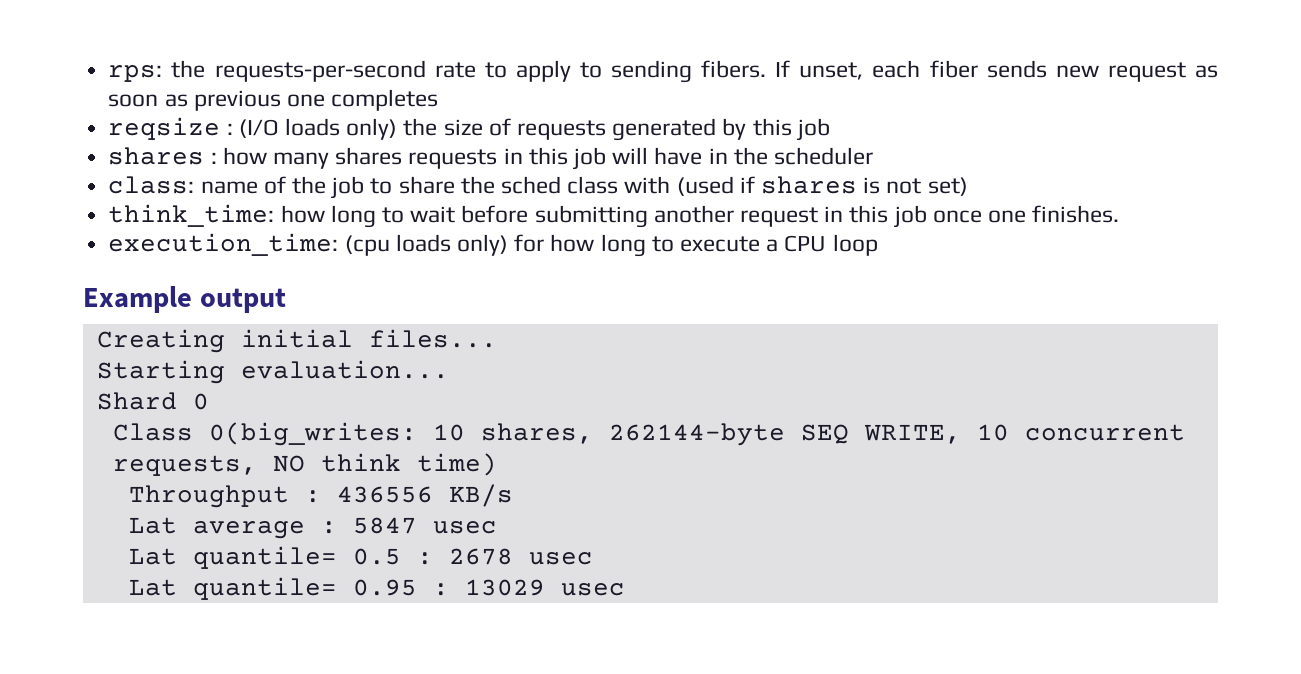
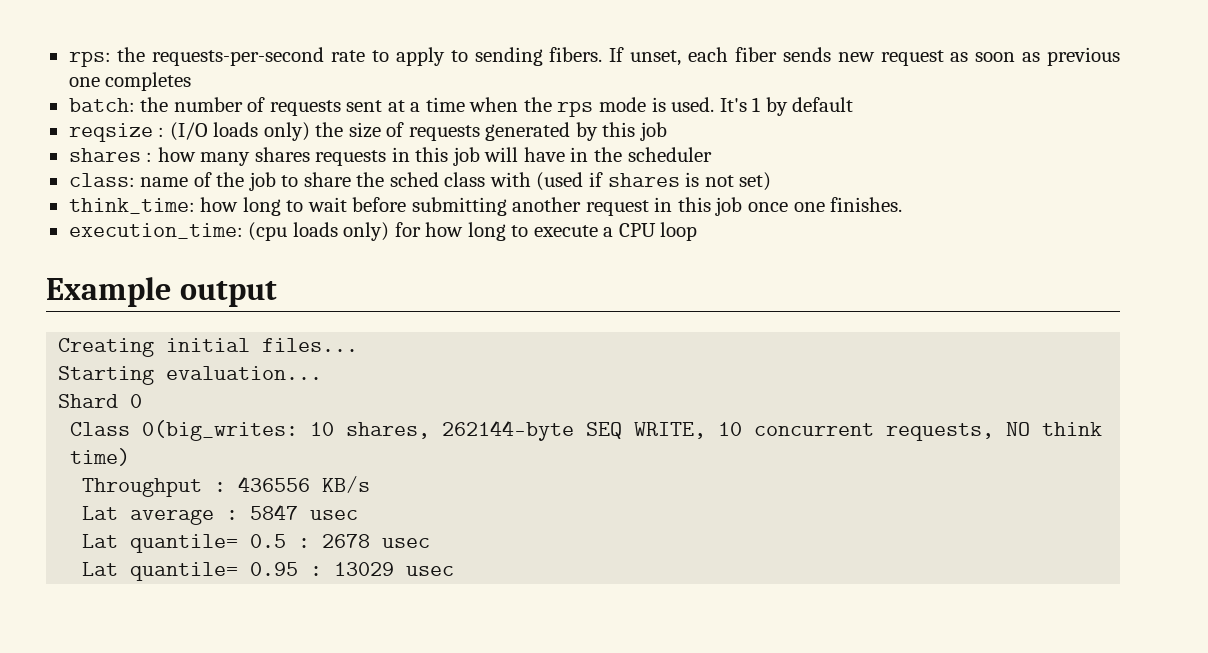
(439, 100) none -> [68,97,854,117] // batch: the number of requests sent at a time when the rps mode is used. It's 1 by default

